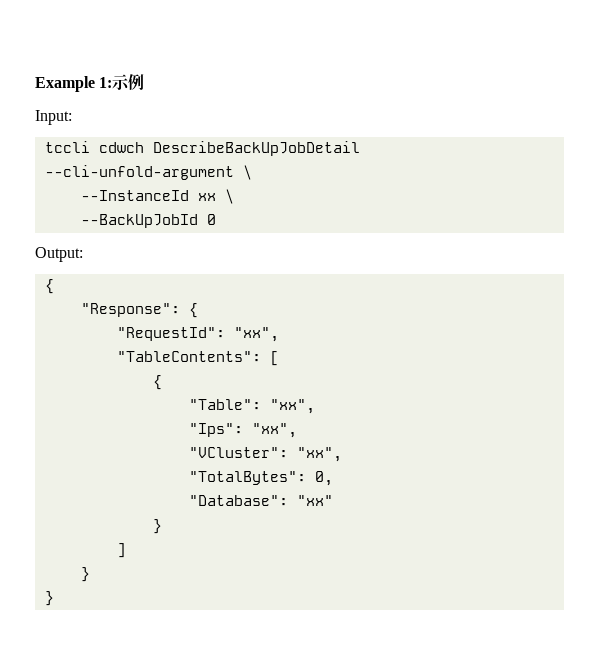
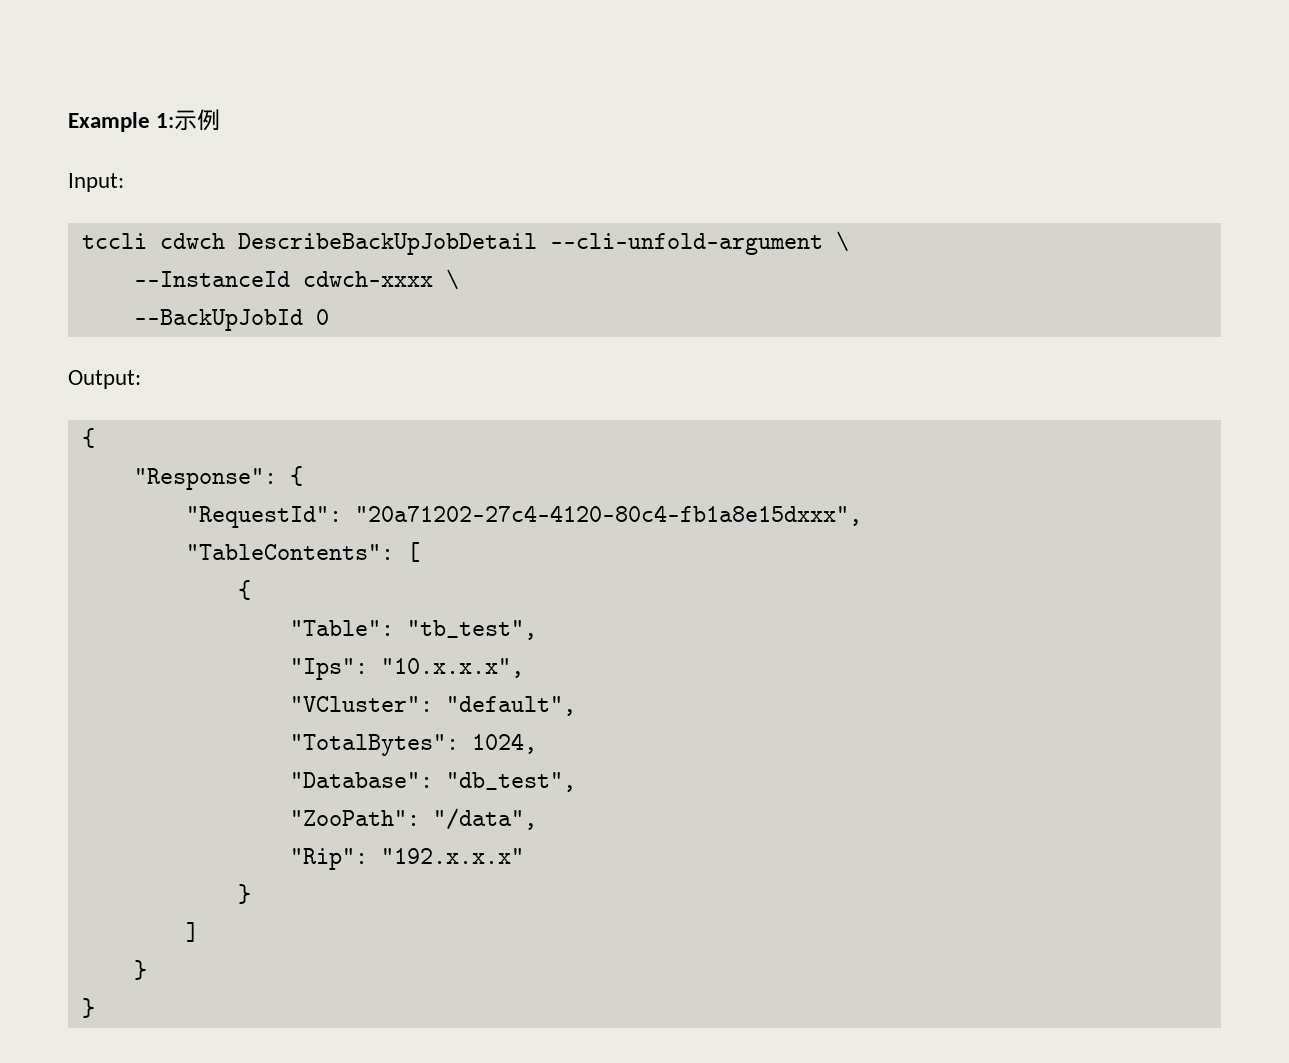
[197,193,216,201] xx -> [302,271,433,287] cdwch-xxxx
[233,327,279,342] "xx", -> [354,505,862,526] "20a71202-27c4-4120-80c4-fb1a8e15dxxx",
[269,399,315,414] "xx", -> [406,620,537,640] "tb_test",
[251,423,297,438] "xx", -> [380,658,524,678] "10.x.x.x",
[296,447,342,462] "xx", -> [445,696,576,716] "default",
[314,471,333,486] 0, -> [471,733,537,754] 1024,
[296,495,333,506] "xx" -> [445,772,576,792] [289,808,537,830] [289,848,524,870] "db_test", // "ZooPath": "/data", // "Rip": "192.x.x.x"

